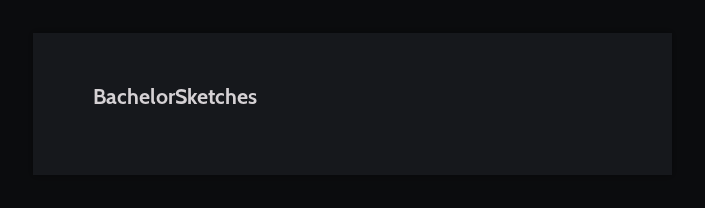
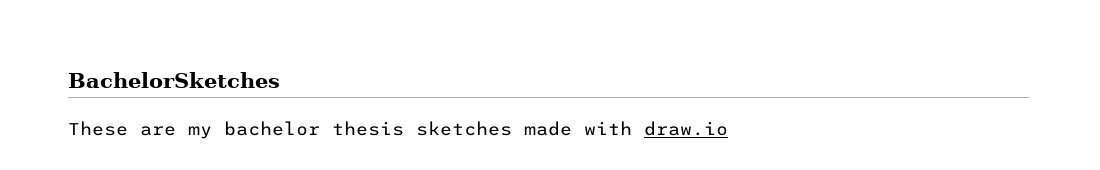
(257, 96) none -> [68,121,728,139] // These are my bachelor thesis sketches made with draw.io

